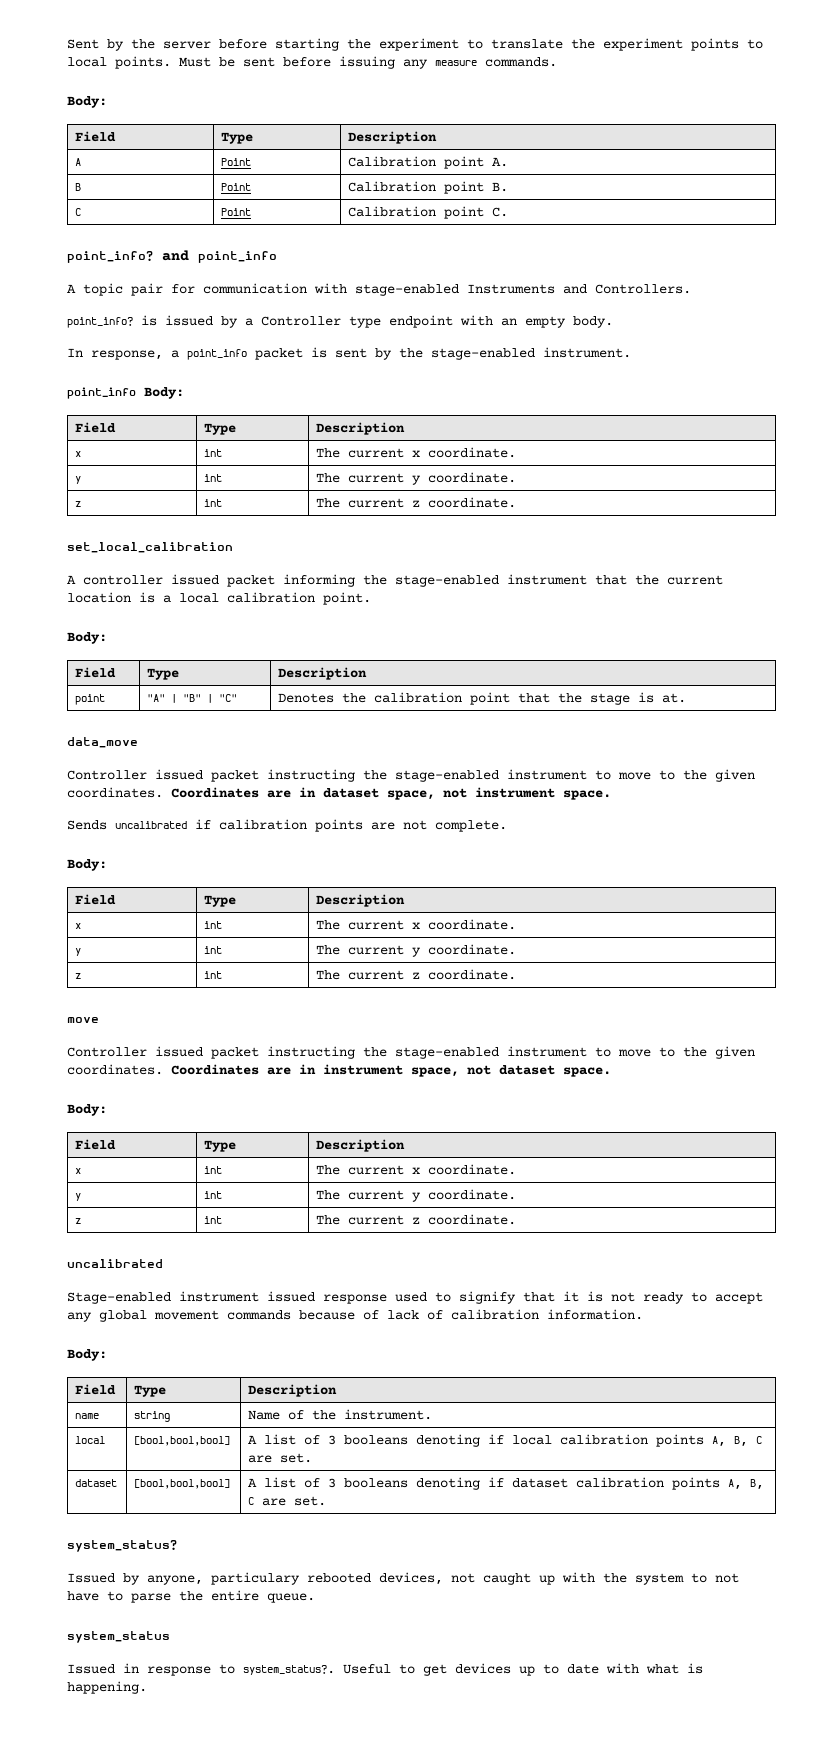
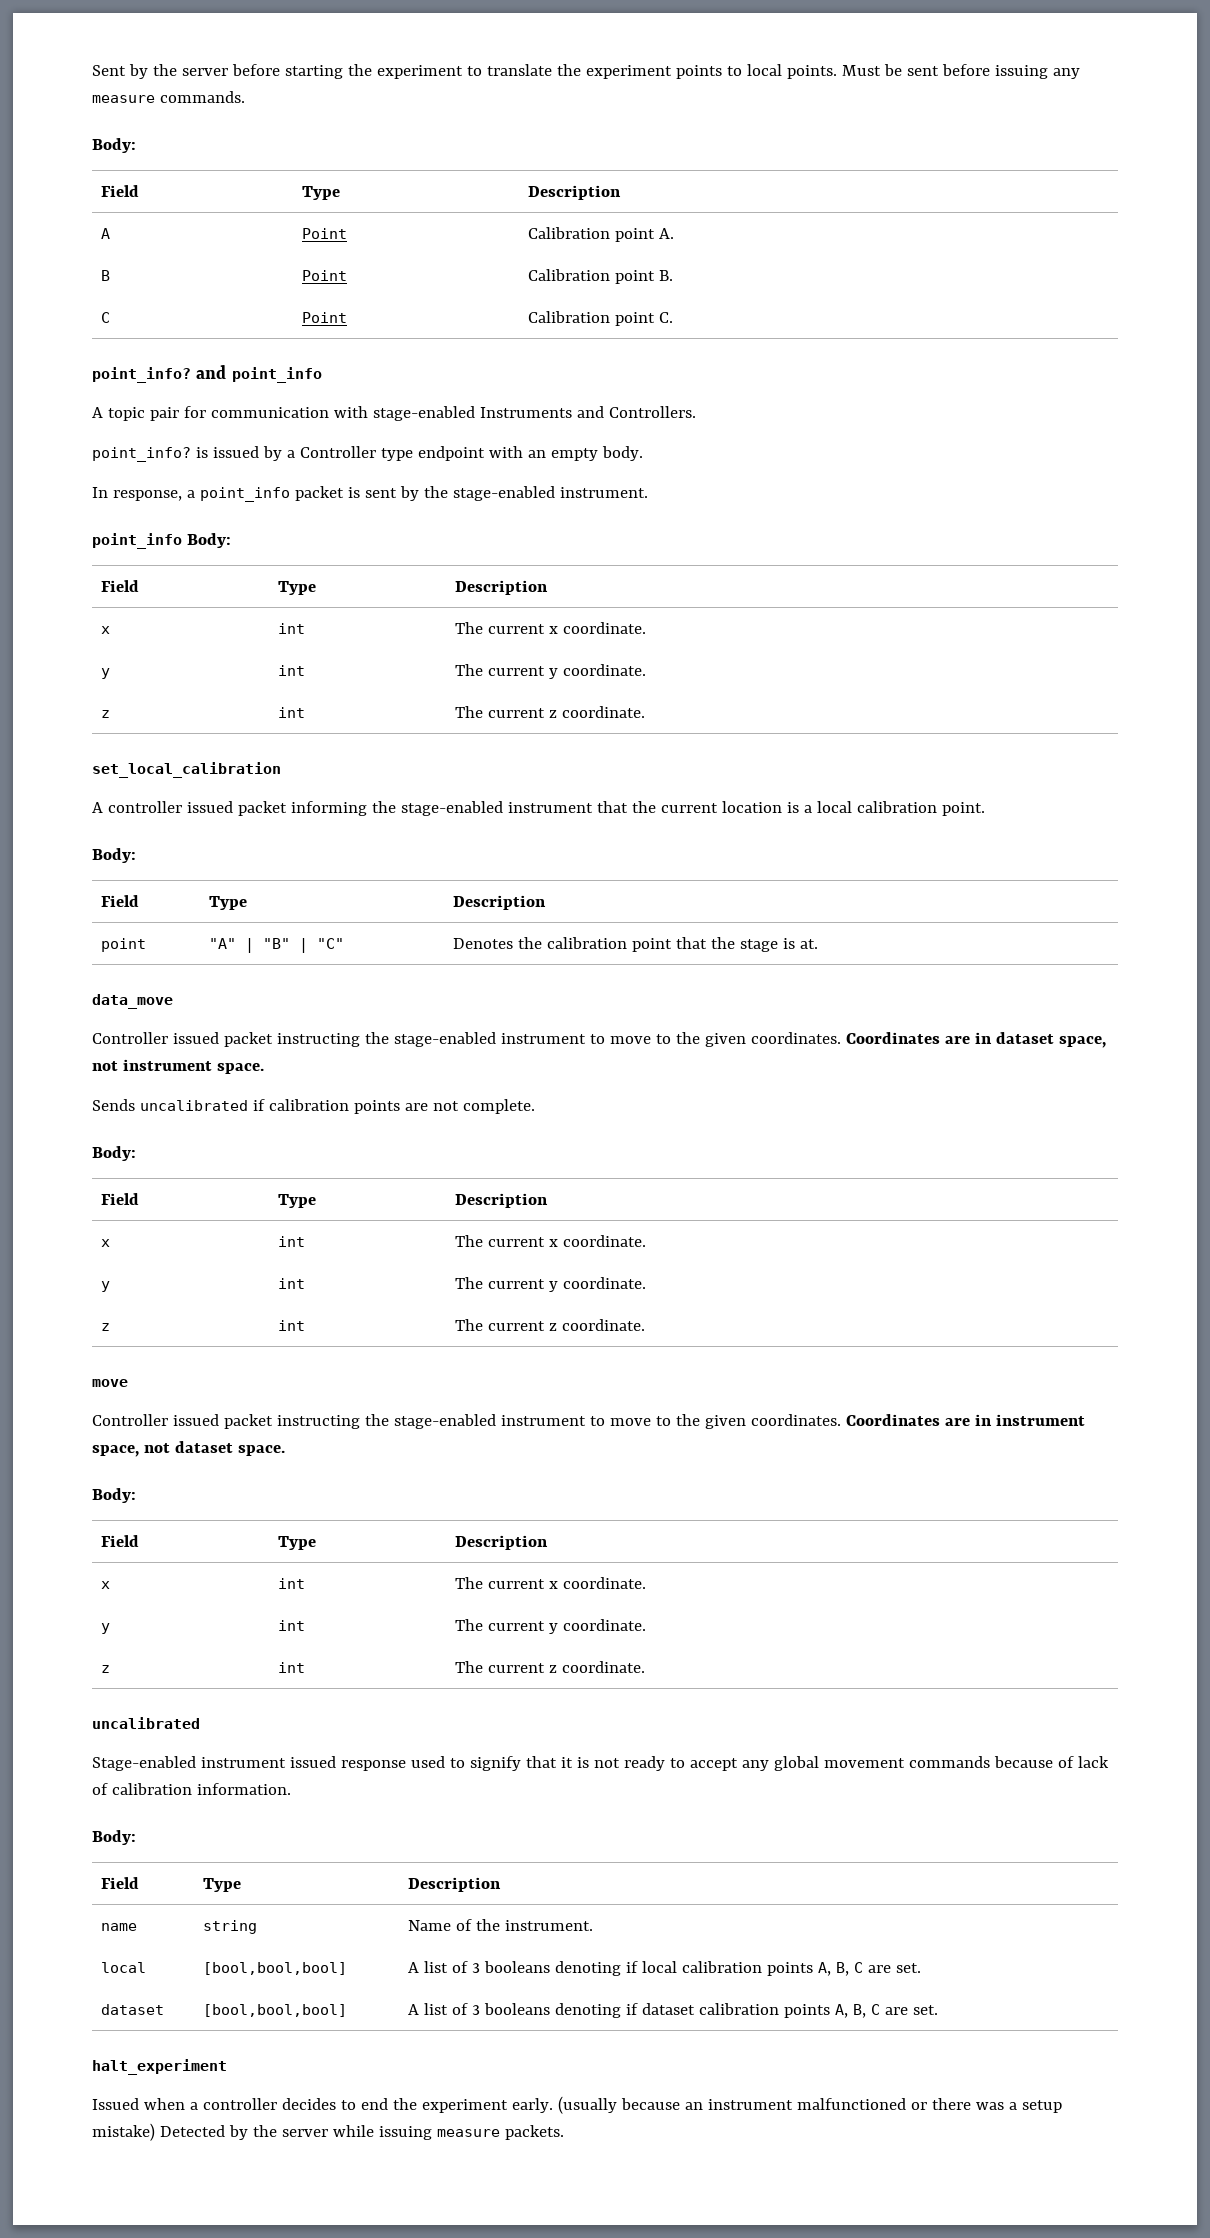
[67,1540,177,1552] [67,1572,739,1585] [67,1590,315,1603] [67,1631,170,1643] [67,1663,703,1676] [67,1681,147,1694] system_status? // Issued by anyone, particulary rebooted devices, not caught up with the system to not have to parse the entire queue. // system_status // Issued in response to system_status?. Useful to get devices up to date with what is happening. -> [92,2059,227,2075] [92,2096,1062,2114] [92,2123,564,2141] halt_experiment // Issued when a controller decides to end the experiment early. (usually because an instrument malfunctioned or there was a setup mistake) Detected by the server while issuing measure packets.

